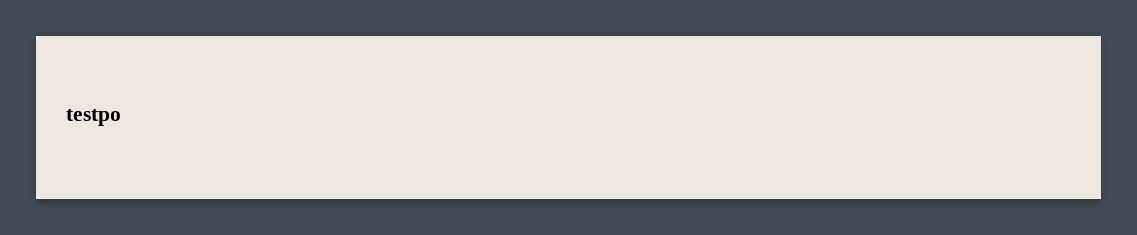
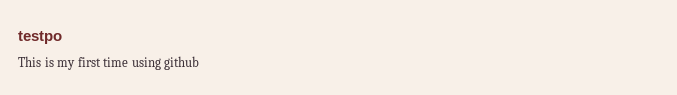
(121, 117) none -> [18,56,200,70] // This is my first time using github

